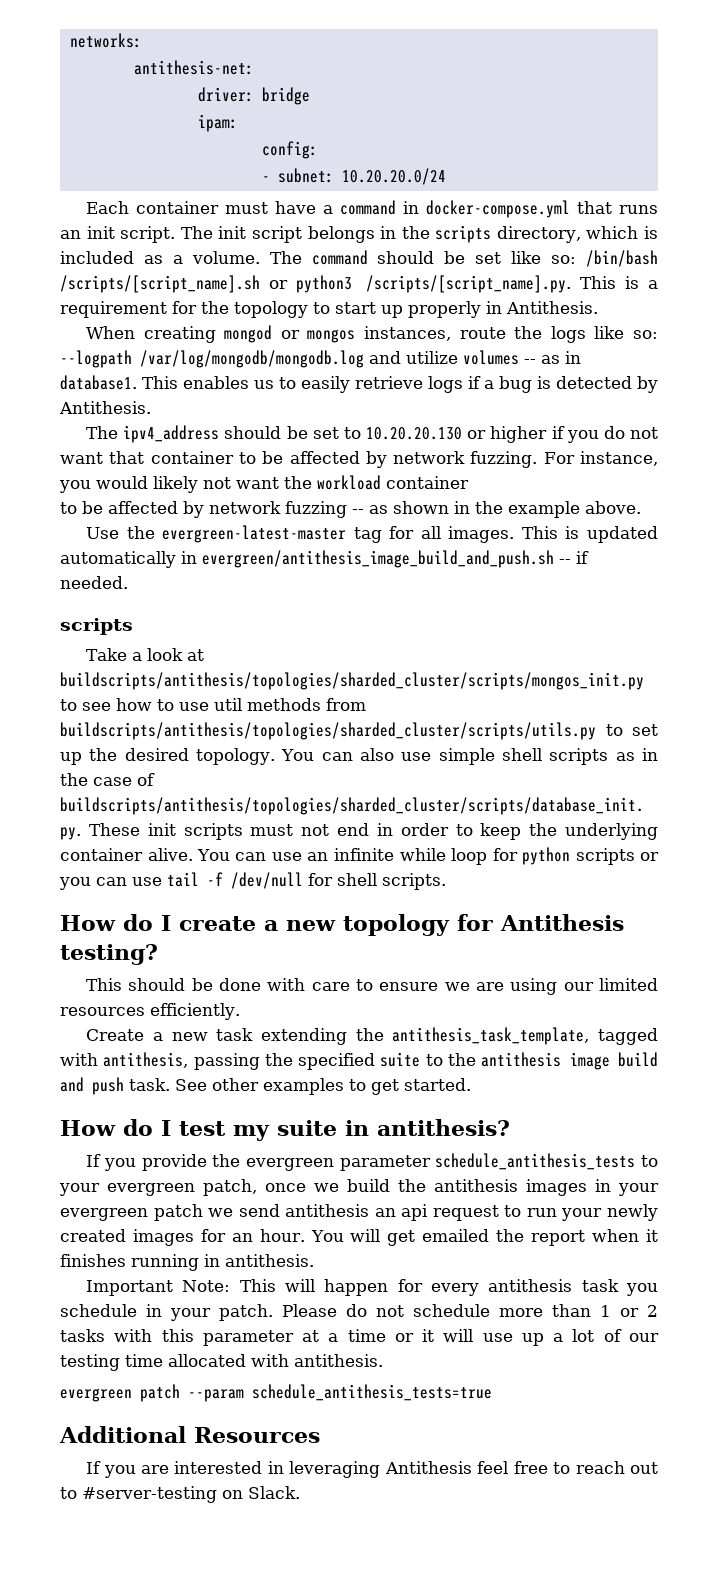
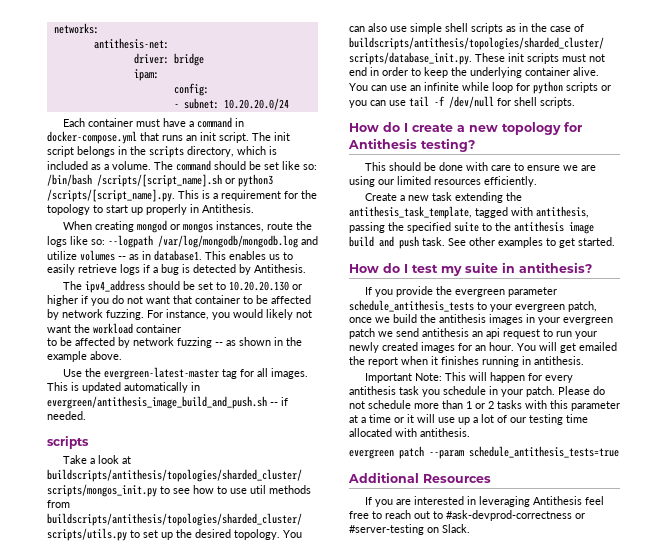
(77, 1493) none -> [446,510,585,521] #ask-devprod-correctness or

